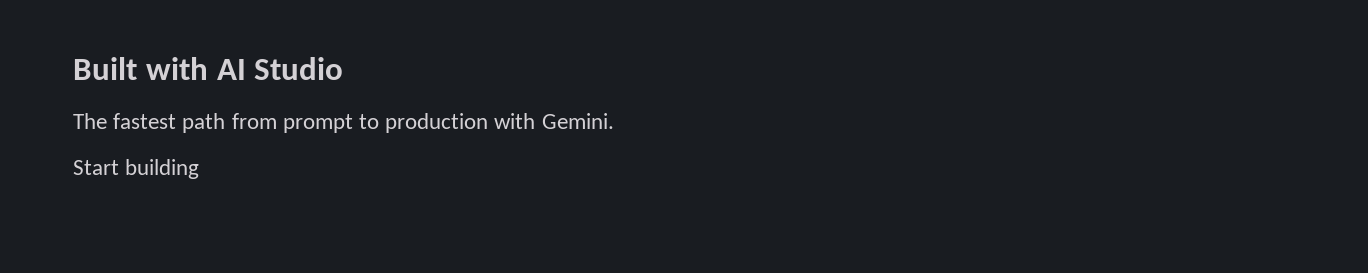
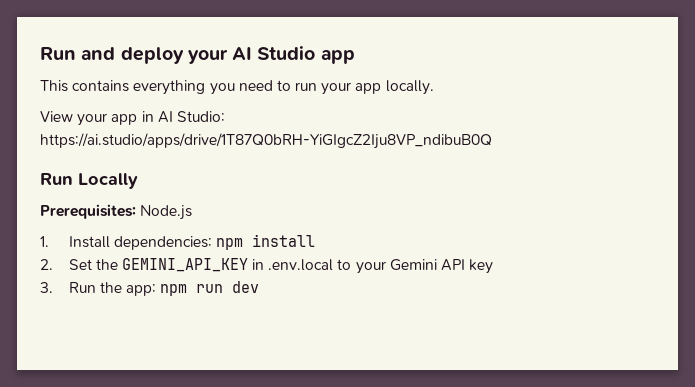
[73,57,344,80] [73,113,614,133] [73,159,200,179] Built with AI Studio // The fastest path from prompt to production with Gemini. // Start building -> [40,46,355,64] [40,80,434,95] [40,111,225,126] [40,133,492,149] [40,173,138,189] [40,204,193,220] [40,234,315,250] [40,258,494,274] [40,281,260,296] Run and deploy your AI Studio app // This contains everything you need to run your app locally. // View your app in AI Studio: https://ai.studio/apps/drive/1T87Q0bRH-YiGIgcZ2Iju8VP_ndibuB0Q // Run Locally // Prerequisites: Node.js // 1. Install dependencies: npm install // 2. Set the GEMINI_API_KEY in .env.local to your Gemini API key // 3. Run the app: npm run dev

